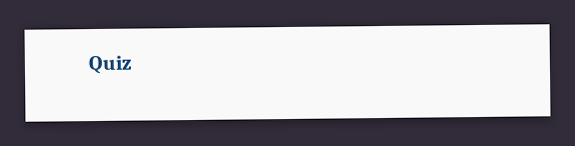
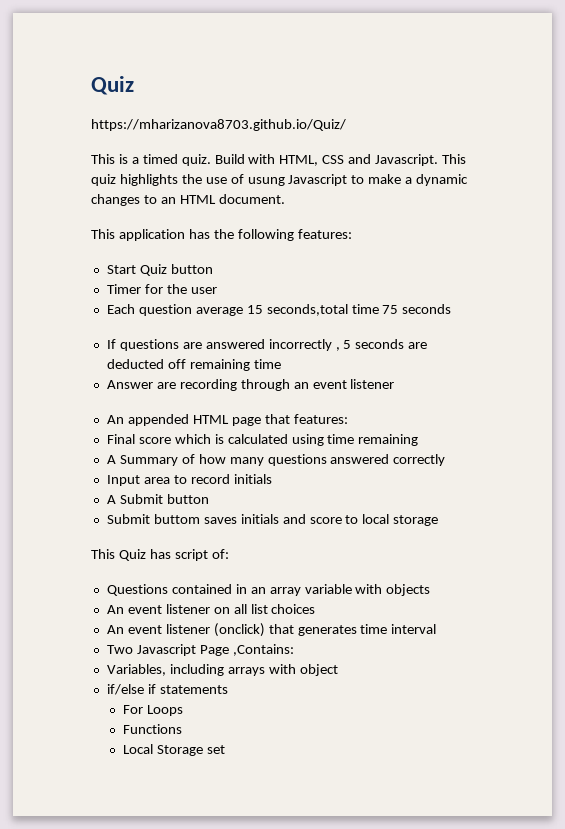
[88,55,132,75] Quiz -> [91,76,134,95] [91,119,346,131] [91,154,467,166] [91,174,469,186] [91,194,285,206] [91,229,352,241] [106,264,213,276] [106,284,217,294] [106,304,452,316] [106,339,428,351] [106,359,281,371] [106,379,395,391] [106,414,348,426] [106,434,419,446] [106,454,446,466] [106,474,272,486] [106,494,209,504] [106,514,439,526] [91,549,229,561] [106,584,431,596] [106,604,316,614] [106,623,437,637] [106,644,294,656] [106,664,338,676] [106,684,228,695] [123,705,184,716] [123,724,183,734] [123,744,226,756] Quiz // https://mharizanova8703.github.io/Quiz/ // This is a timed quiz. Build with HTML, CSS and Javascript. This quiz highlights the use of usung Javascript to make a dynamic changes to an HTML document. // This application has the following features: // Start Quiz button // Timer for the user // Each question average 15 seconds,total time 75 seconds // If questions are answered incorrectly , 5 seconds are deducted off remaining time // Answer are recording through an event listener // An appended HTML page that features: // Final score which is calculated using time remaining // A Summary of how many questions answered correctly // Input area to record initials // A Submit button // Submit buttom saves initials and score to local storage // This Quiz has script of: // Questions contained in an array variable with objects // An event listener on all list choices // An event listener (onclick) that generates time interval // Two Javascript Page ,Contains: // Variables, including arrays with object // if/else if statements // For Loops // Functions // Local Storage set

